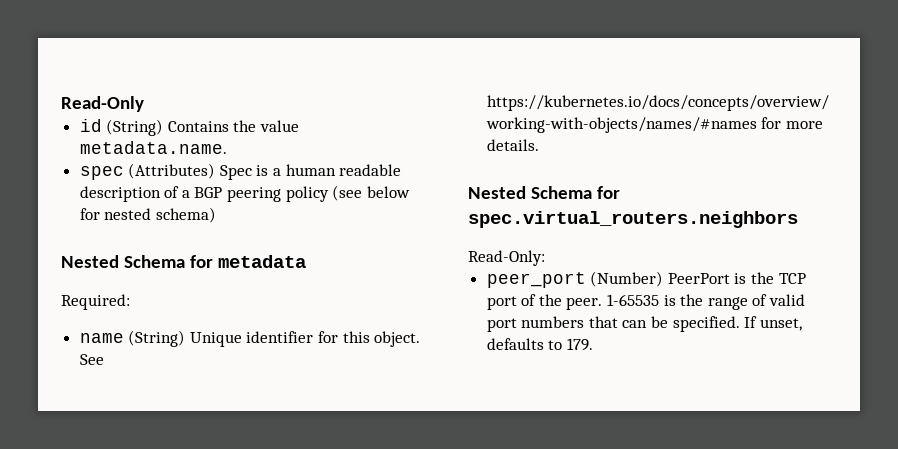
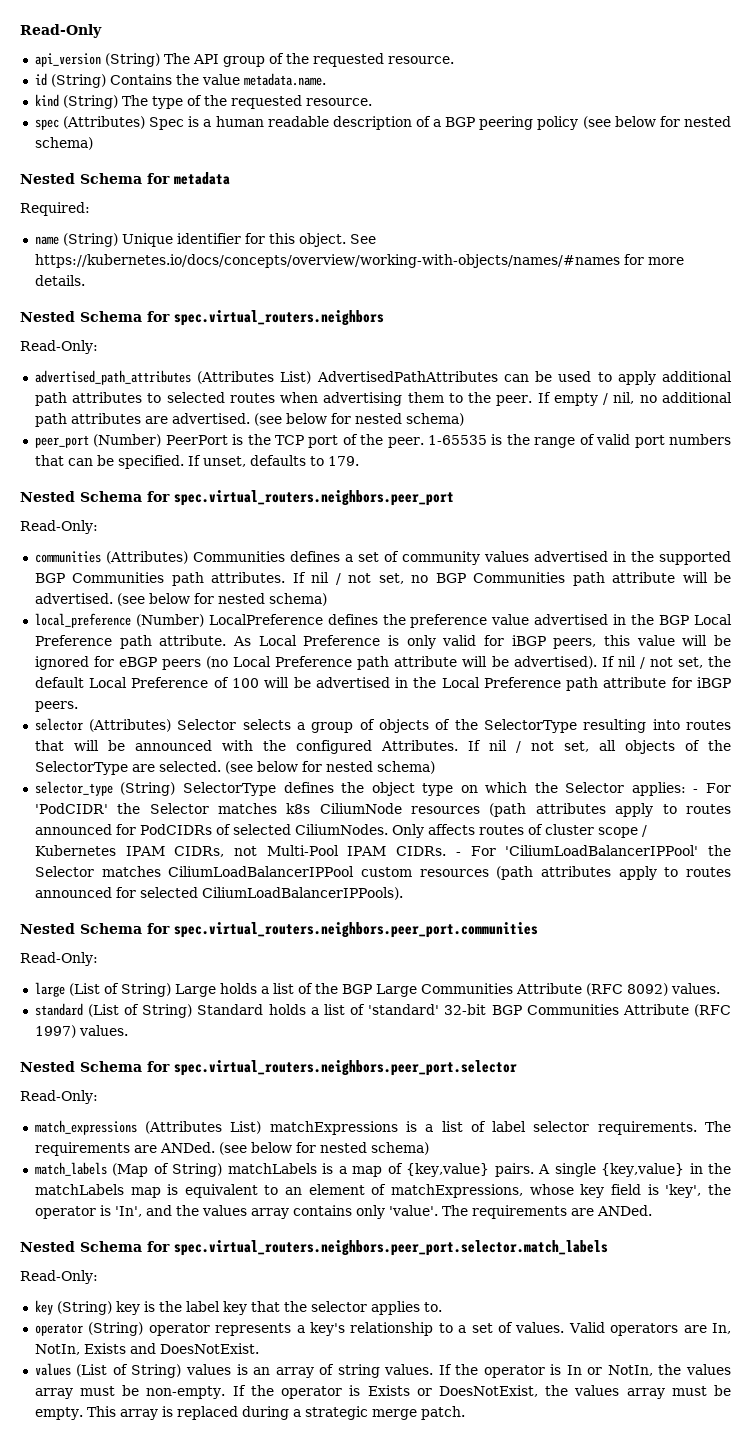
(144, 104) none -> [34,53,454,67] // api_version (String) The API group of the requested resource.
(227, 147) none -> [34,94,372,109] // kind (String) The type of the requested resource.
(545, 258) none -> [34,370,733,385] [34,392,732,406] [34,413,464,427] // advertised_path_attributes (Attributes List) AdvertisedPathAttributes can be used to apply additional path attributes to selected routes when advertising them to the peer. If empty / nil, no additional path attributes are advertised. (see below for nested schema)
(593, 344) none -> [20,490,454,506] [20,520,98,534] [34,551,732,565] [34,572,732,586] [34,593,327,606] [34,613,732,628] [34,635,731,649] [34,656,732,670] [34,677,731,691] [34,701,78,712] [34,718,732,733] [34,740,731,754] [34,761,435,775] [34,781,731,796] [34,803,731,817] [34,824,647,838] [34,845,731,857] [34,866,731,880] [34,887,403,900] [20,922,538,938] [20,952,98,966] [34,982,720,997] [34,1003,731,1018] [34,1025,128,1038] [20,1060,517,1076] [20,1090,98,1104] [34,1120,731,1135] [34,1142,429,1156] [34,1162,731,1177] [34,1184,732,1198] [34,1205,652,1219] [20,1240,608,1256] [20,1270,98,1284] [34,1300,442,1315] [34,1322,731,1336] [34,1343,259,1355] [34,1363,731,1378] [34,1385,732,1399] [34,1406,465,1420] // Nested Schema for spec.virtual_routers.neighbors.peer_port // Read-Only: // communities (Attributes) Communities defines a set of community values advertised in the supported BGP Communities path attributes. If nil / not set, no BGP Communities path attribute will be advertised. (see below for nested schema) // local_preference (Number) LocalPreference defines the preference value advertised in the BGP Local Preference path attribute. As Local Preference is only valid for iBGP peers, this value will be ignored for eBGP peers (no Local Preference path attribute will be advertised). If nil / not set, the default Local Preference of 100 will be advertised in the Local Preference path attribute for iBGP peers. // selector (Attributes) Selector selects a group of objects of the SelectorType resulting into routes that will be announced with the configured Attributes. If nil / not set, all objects of the SelectorType are selected. (see below for nested schema) // selector_type (String) SelectorType defines the object type on which the Selector applies: - For 'PodCIDR' the Selector matches k8s CiliumNode resources (path attributes apply to routes announced for PodCIDRs of selected CiliumNodes. Only affects routes of cluster scope / Kubernetes IPAM CIDRs, not Multi-Pool IPAM CIDRs. - For 'CiliumLoadBalancerIPPool' the Selector matches CiliumLoadBalancerIPPool custom resources (path attributes apply to routes announced for selected CiliumLoadBalancerIPPools). // Nested Schema for spec.virtual_routers.neighbors.peer_port.communities // Read-Only: // large (List of String) Large holds a list of the BGP Large Communities Attribute (RFC 8092) values. // standard (List of String) Standard holds a list of 'standard' 32-bit BGP Communities Attribute (RFC 1997) values. // Nested Schema for spec.virtual_routers.neighbors.peer_port.selector // Read-Only: // match_expressions (Attributes List) matchExpressions is a list of label selector requirements. The requirements are ANDed. (see below for nested schema) // match_labels (Map of String) matchLabels is a map of {key,value} pairs. A single {key,value} in the matchLabels map is equivalent to an element of matchExpressions, whose key field is 'key', the operator is 'In', and the values array contains only 'value'. The requirements are ANDed. // Nested Schema for spec.virtual_routers.neighbors.peer_port.selector.match_labels // Read-Only: // key (String) key is the label key that the selector applies to. // operator (String) operator represents a key's relationship to a set of values. Valid operators are In, NotIn, Exists and DoesNotExist. // values (List of String) values is an array of string values. If the operator is In or NotIn, the values array must be non-empty. If the operator is Exists or DoesNotExist, the values array must be empty. This array is replaced during a strategic merge patch.

